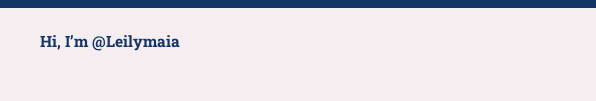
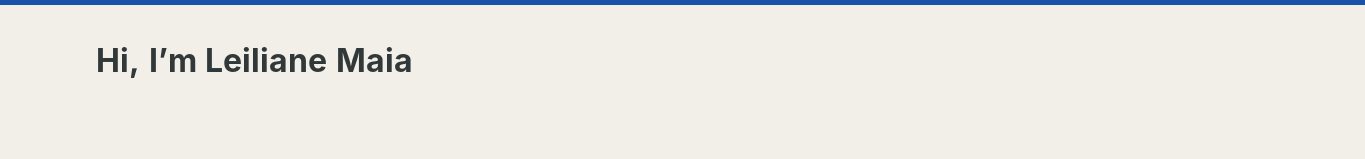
[92,35,181,51] @Leilymaia -> [205,47,413,72] Leiliane Maia

